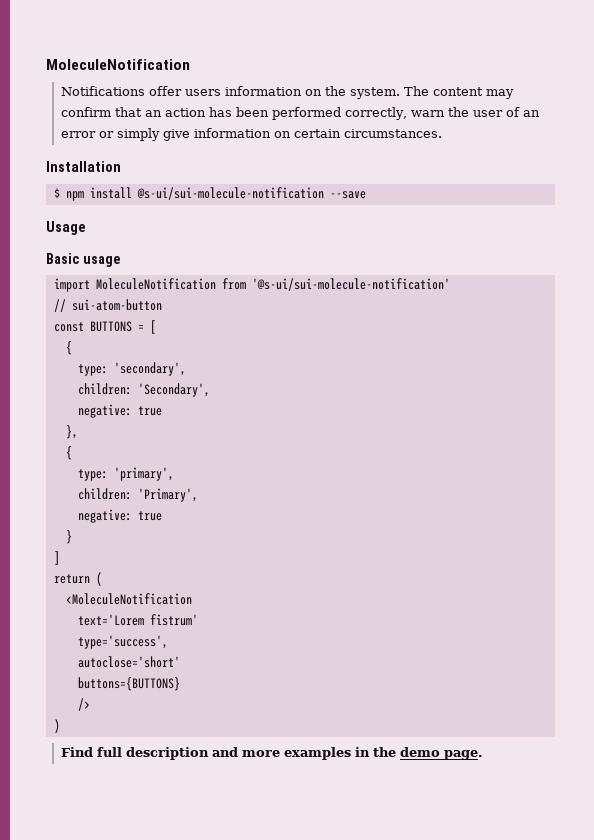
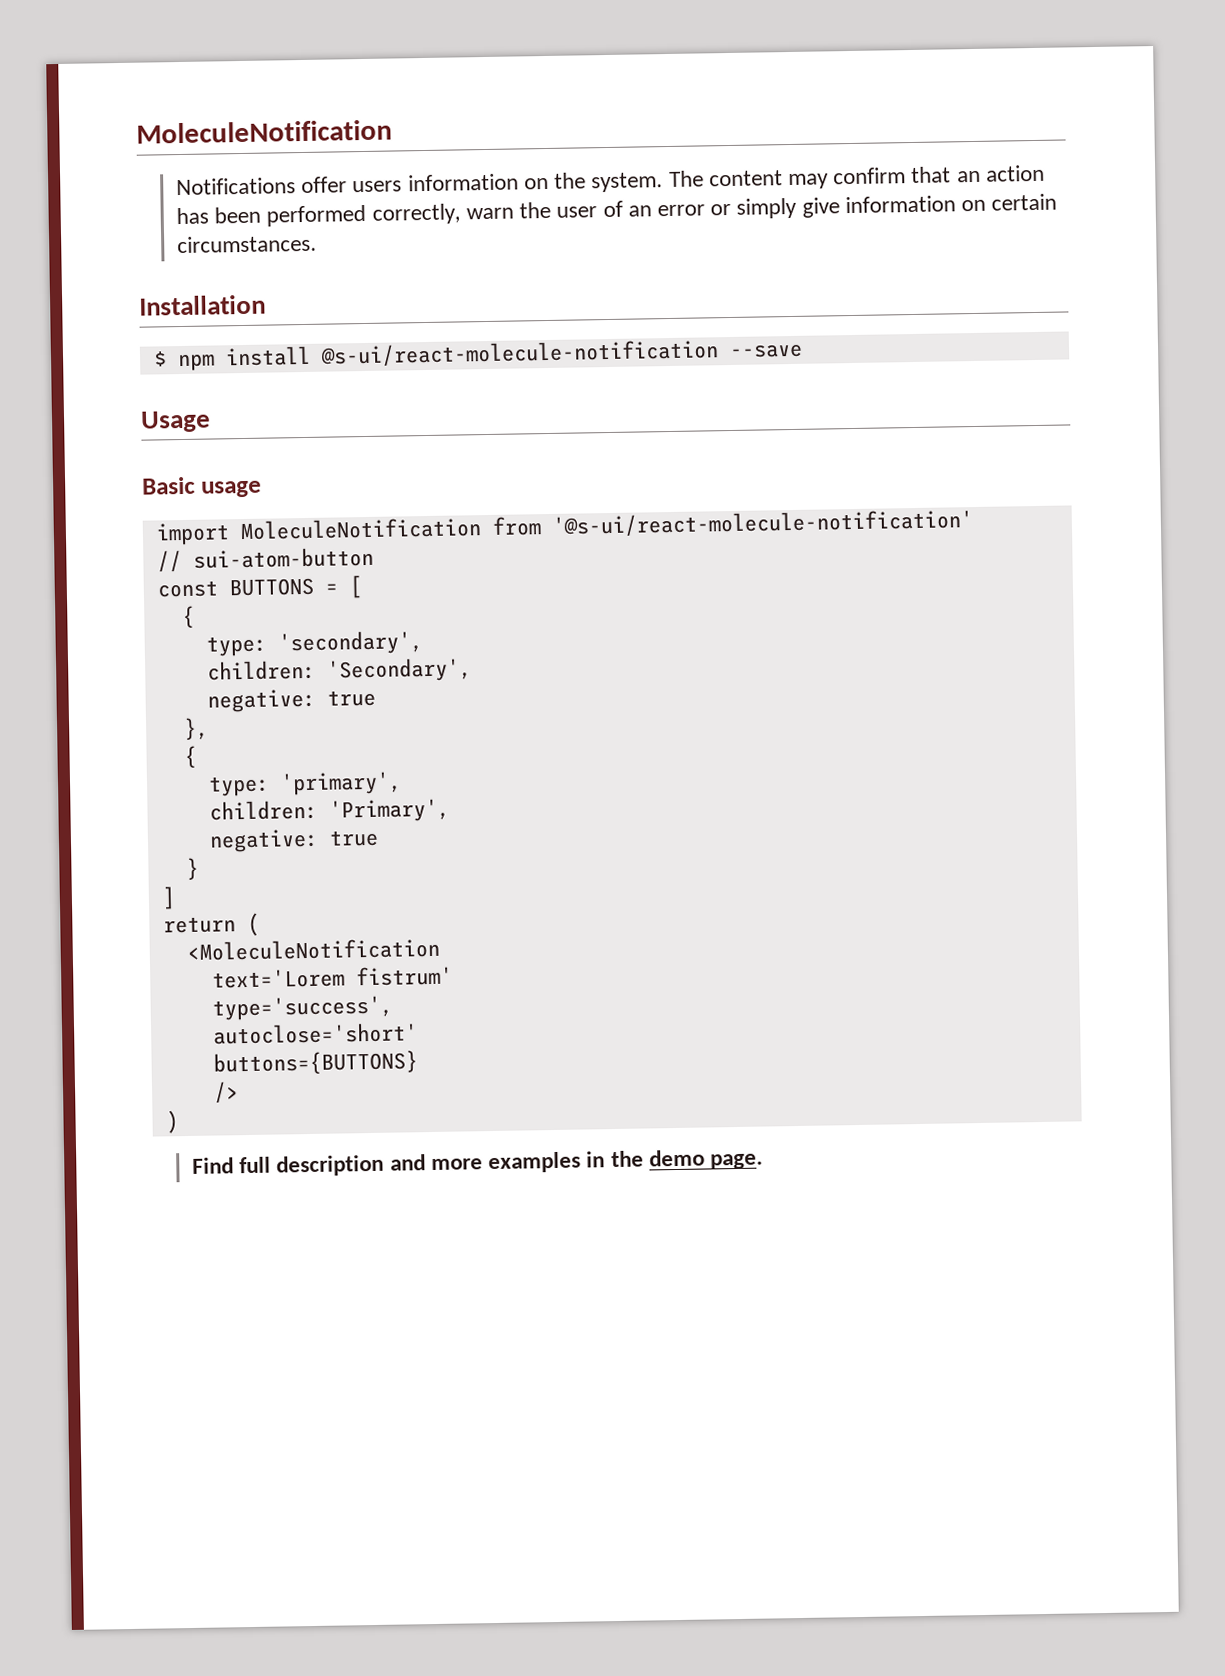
[136,187,324,200] @s-ui/sui-molecule-notification -> [319,339,719,368] @s-ui/react-molecule-notification
[251,278,450,291] '@s-ui/sui-molecule-notification' -> [551,509,974,538] '@s-ui/react-molecule-notification'

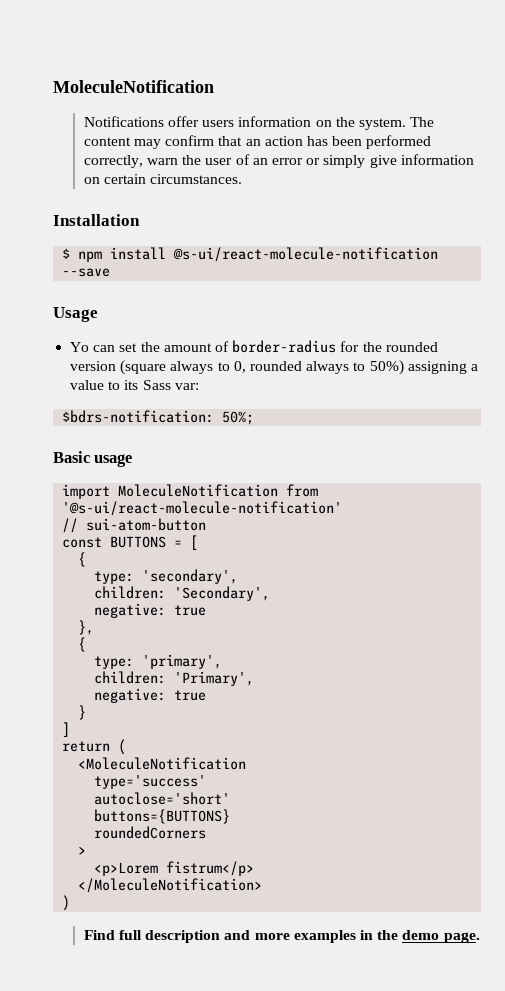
(211, 421) none -> [70,340,438,353] [70,360,478,375] [70,380,199,390] [62,410,255,425] // Yo can set the amount of border-radius for the rounded version (square always to 0, rounded always to 50%) assigning a value to its Sass var: // $bdrs-notification: 50%;
[211,965,453,989] [211,995,393,1021] text='Lorem fistrum' // type='success', -> [94,775,207,789] type='success'
[212,1081,239,1104] /> -> [94,826,207,839] [78,846,87,855] [94,861,255,876] [78,878,263,893] roundedCorners // > // <p>Lorem fistrum</p> // </MoleculeNotification>

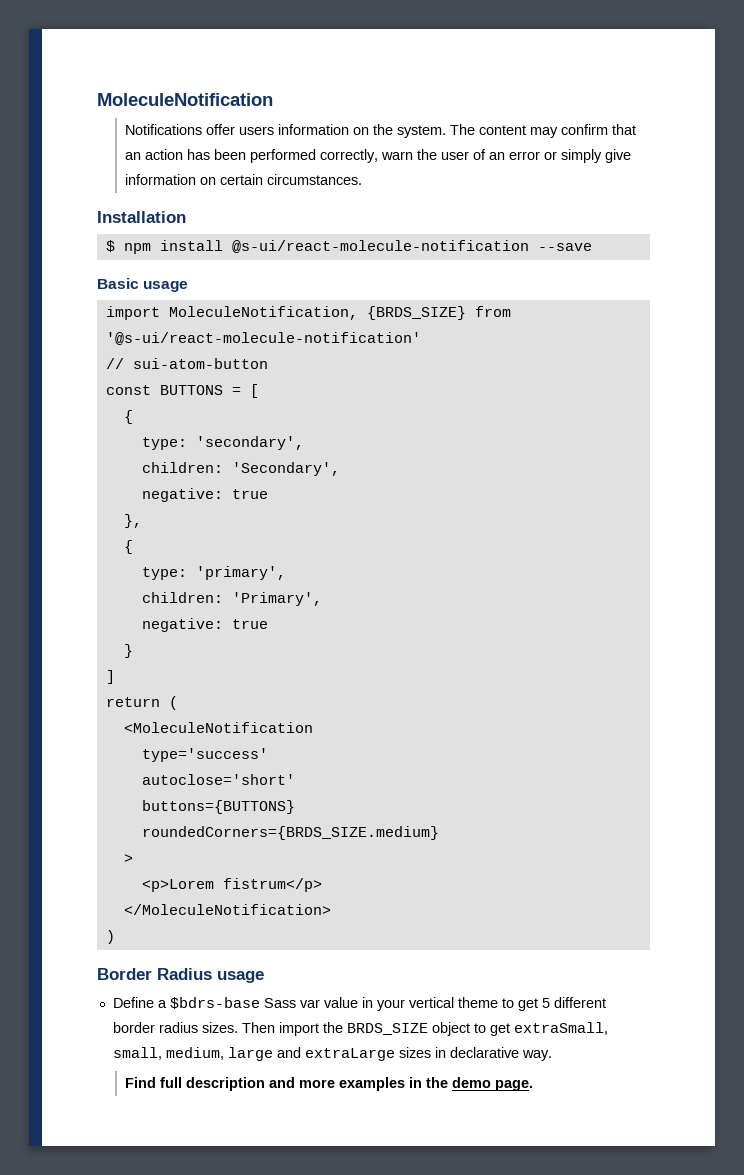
[53,307,98,322] [70,340,438,353] [70,360,478,375] [70,380,199,390] [62,410,255,425] // Usage // Yo can set the amount of border-radius for the rounded version (square always to 0, rounded always to 50%) assigning a value to its Sass var: // $bdrs-notification: 50%; -> (592, 247) none
[118,484,279,497] MoleculeNotification -> [168,306,466,320] MoleculeNotification, {BRDS_SIZE}
[94,826,207,839] roundedCorners -> [141,826,439,840] roundedCorners={BRDS_SIZE.medium}
(71, 903) none -> [97,968,264,983] [112,997,606,1011] [112,1022,608,1036] [112,1047,552,1061] // Border Radius usage // Define a $bdrs-base Sass var value in your vertical theme to get 5 different border radius sizes. Then import the BRDS_SIZE object to get extraSmall, small, medium, large and extraLarge sizes in declarative way.

